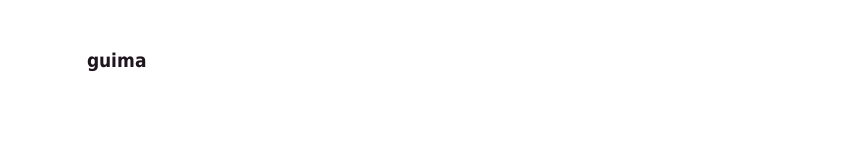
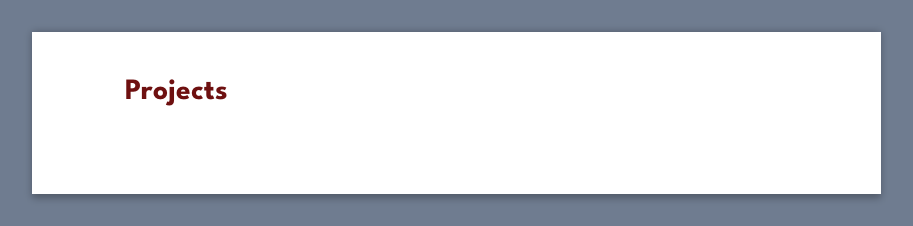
[87,52,147,72] guima -> [125,79,228,106] Projects

